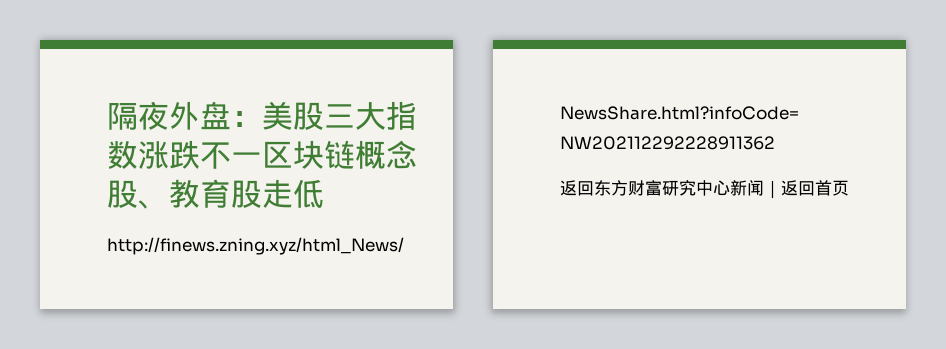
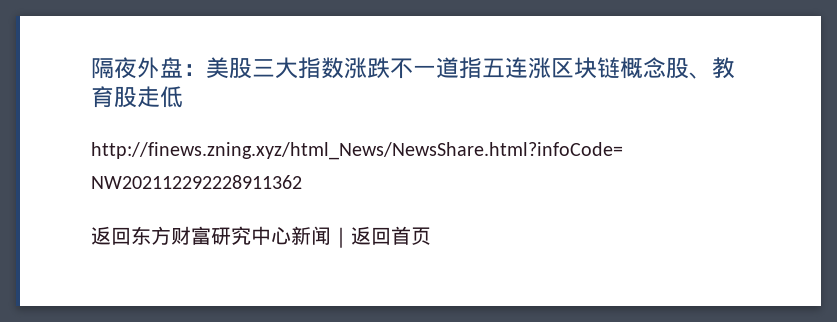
(262, 159) none -> [436,57,551,79] 道指五连涨

